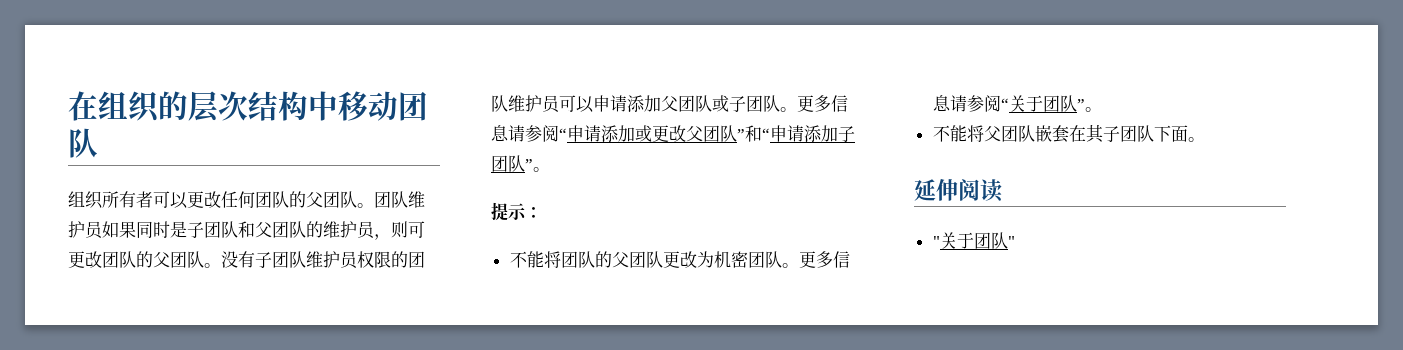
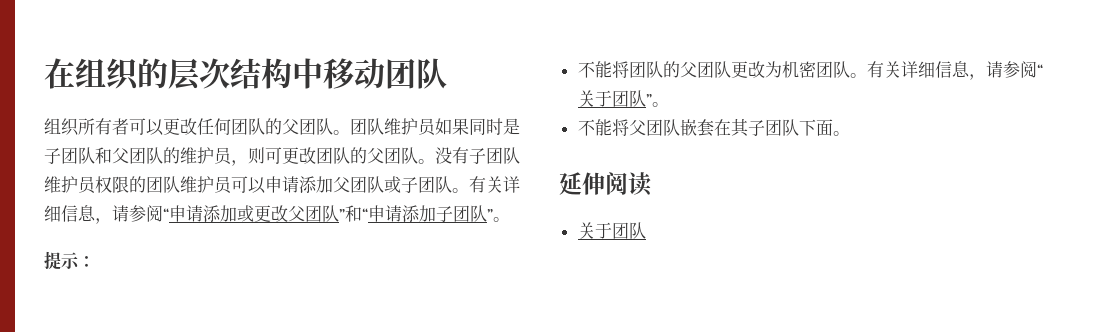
[797,95,848,112] [491,125,509,142] 更多信息 -> [469,176,520,193] [44,205,112,224] 有关详细信息，
[798,251,850,268] [932,95,951,112] 更多信息 -> [866,61,986,80] 有关详细信息，
[932,232,1015,249] "关于团队" -> [577,222,646,239] 关于团队

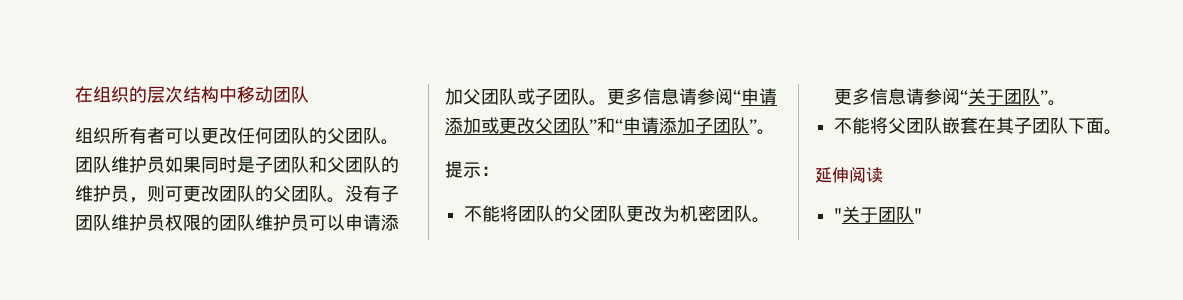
[469,176,520,193] [44,205,112,224] 有关详细信息， -> [607,88,679,105] 更多信息
[866,61,986,80] 有关详细信息， -> [834,88,907,105] 更多信息
[577,222,646,239] 关于团队 -> [834,206,923,223] "关于团队"

